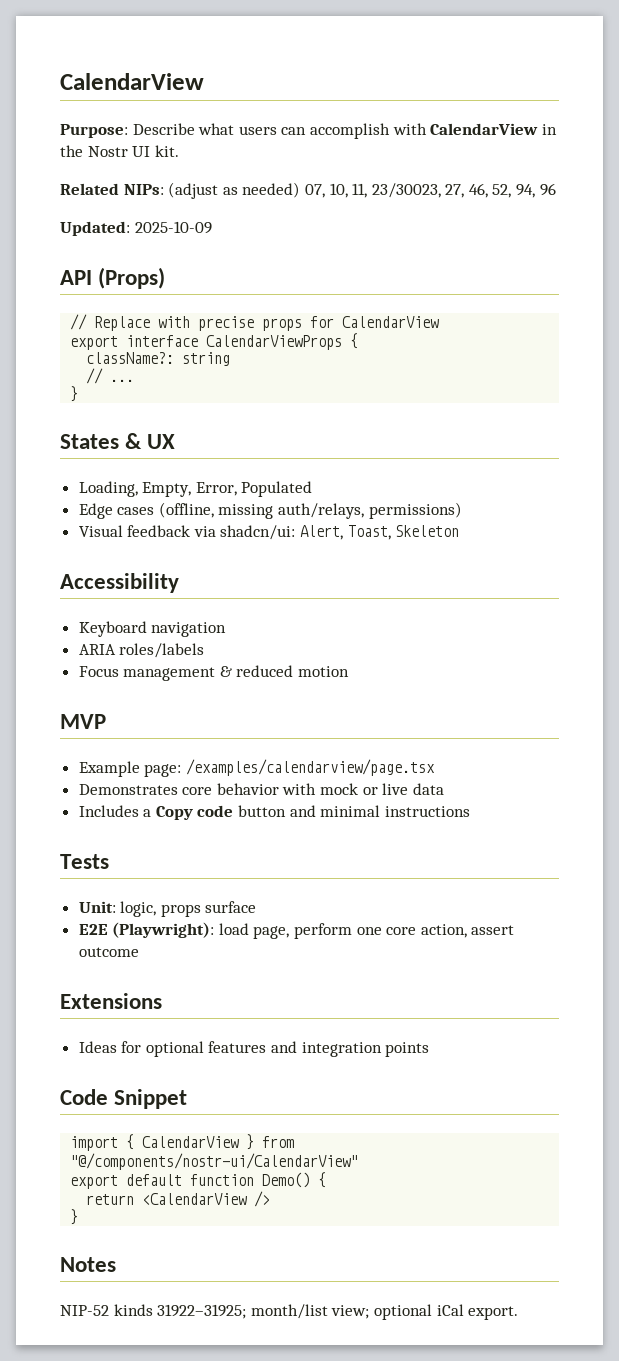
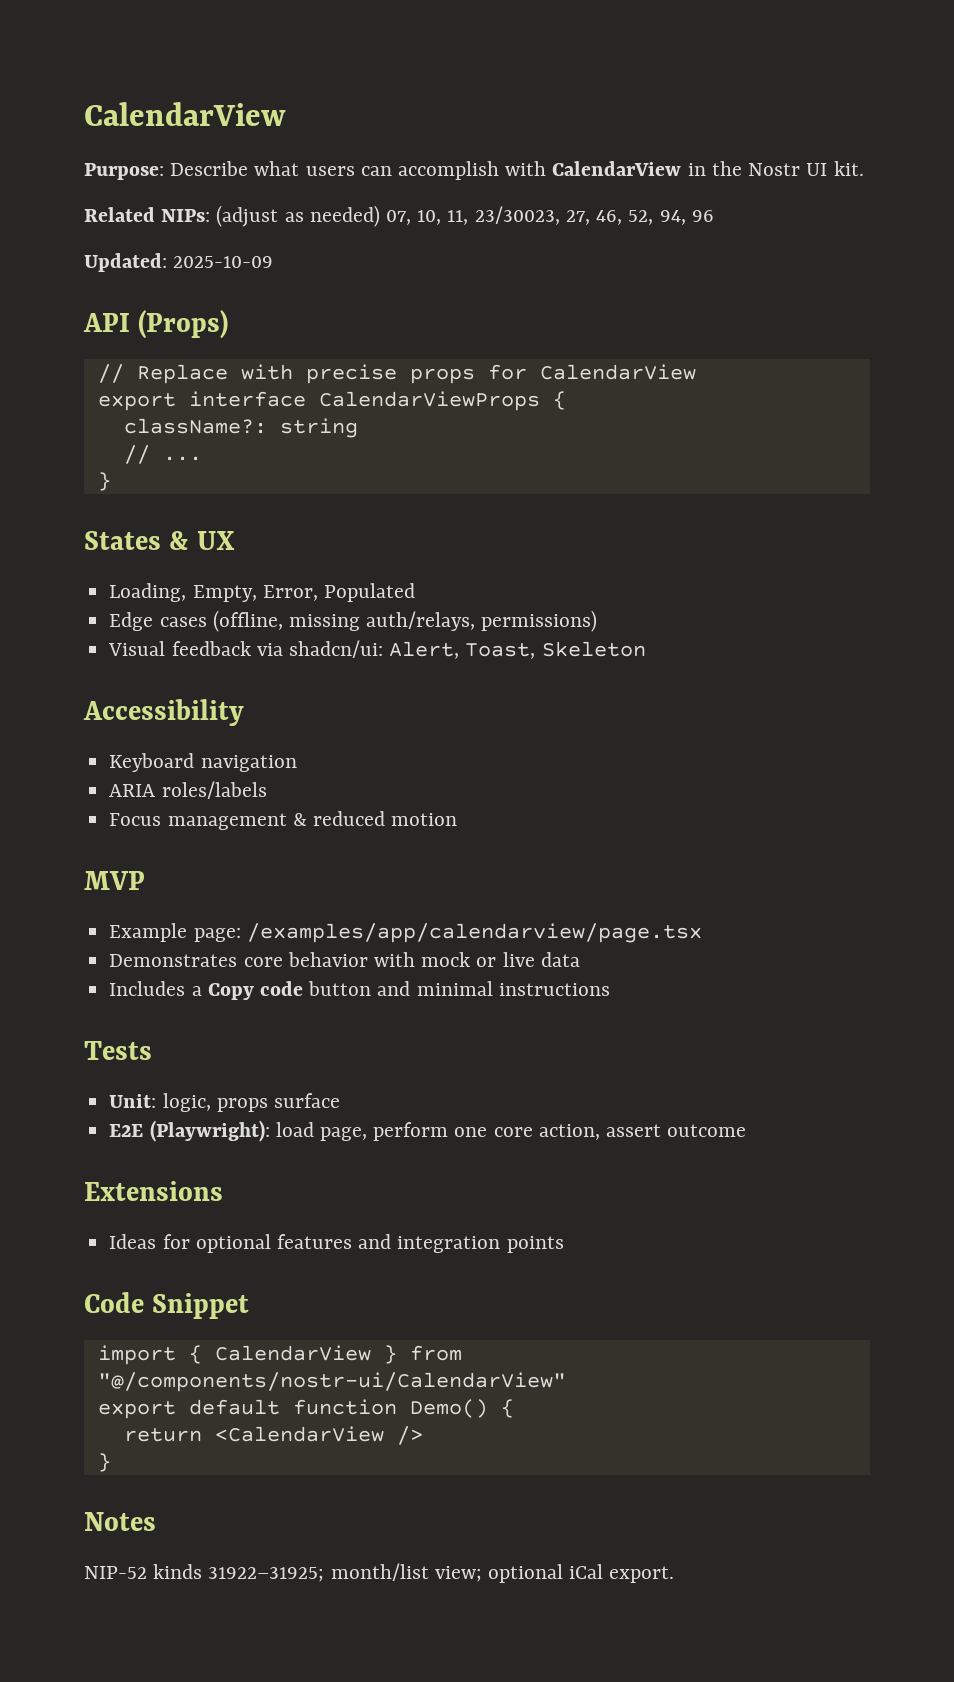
[185,759,435,776] /examples/calendarview/page.tsx -> [246,923,702,943] /examples/app/calendarview/page.tsx

